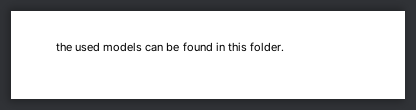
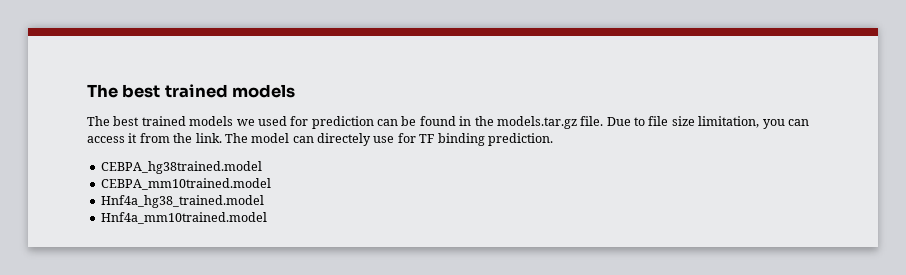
[56,42,284,52] the used models can be found in this folder. -> [87,84,296,98] [87,116,809,129] [87,133,553,146] [100,161,262,174] [100,178,271,190] [100,195,264,208] [100,212,267,224] The best trained models // The best trained models we used for prediction can be found in the models.tar.gz file. Due to file size limitation, you can access it from the link. The model can directely use for TF binding prediction. // CEBPA_hg38trained.model // CEBPA_mm10trained.model // Hnf4a_hg38_trained.model // Hnf4a_mm10trained.model

